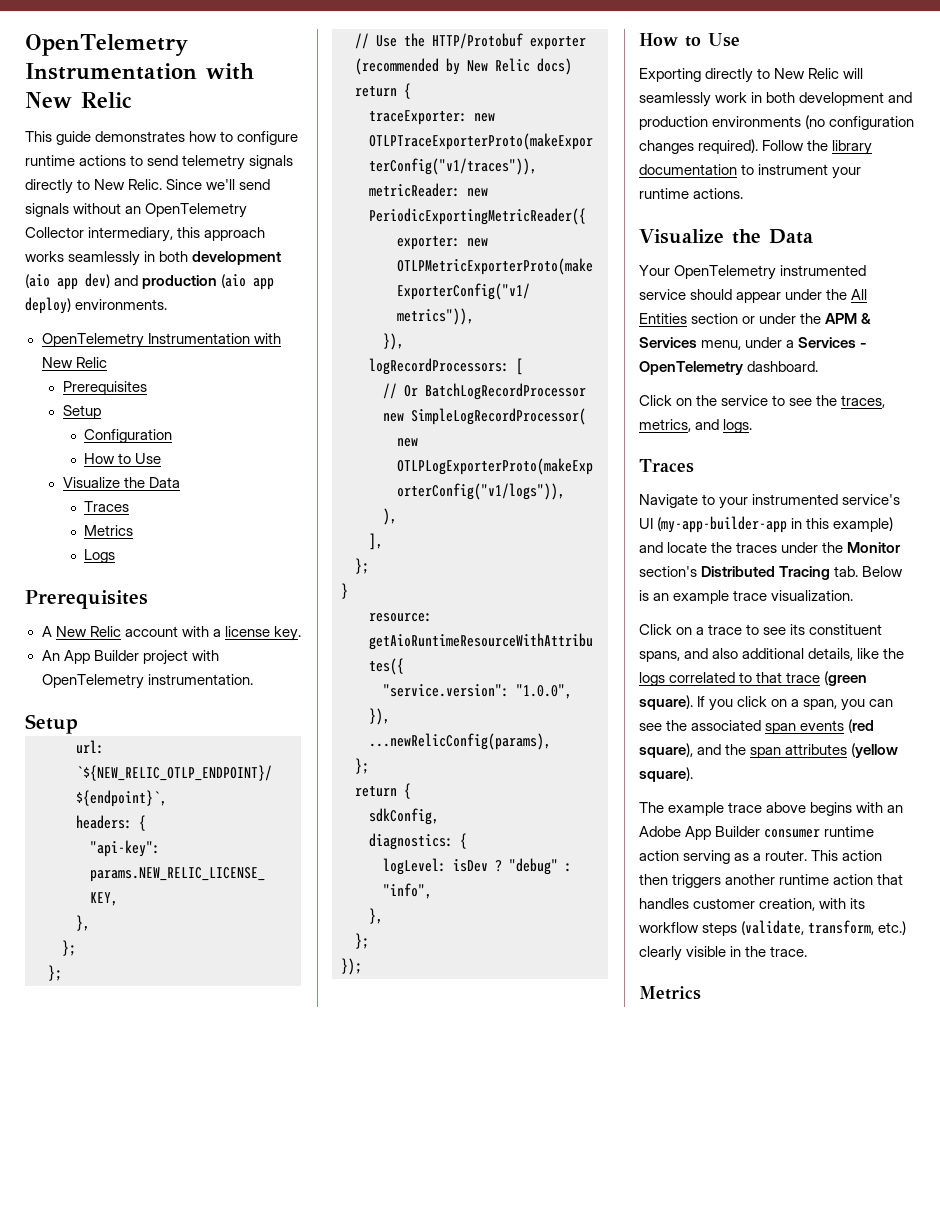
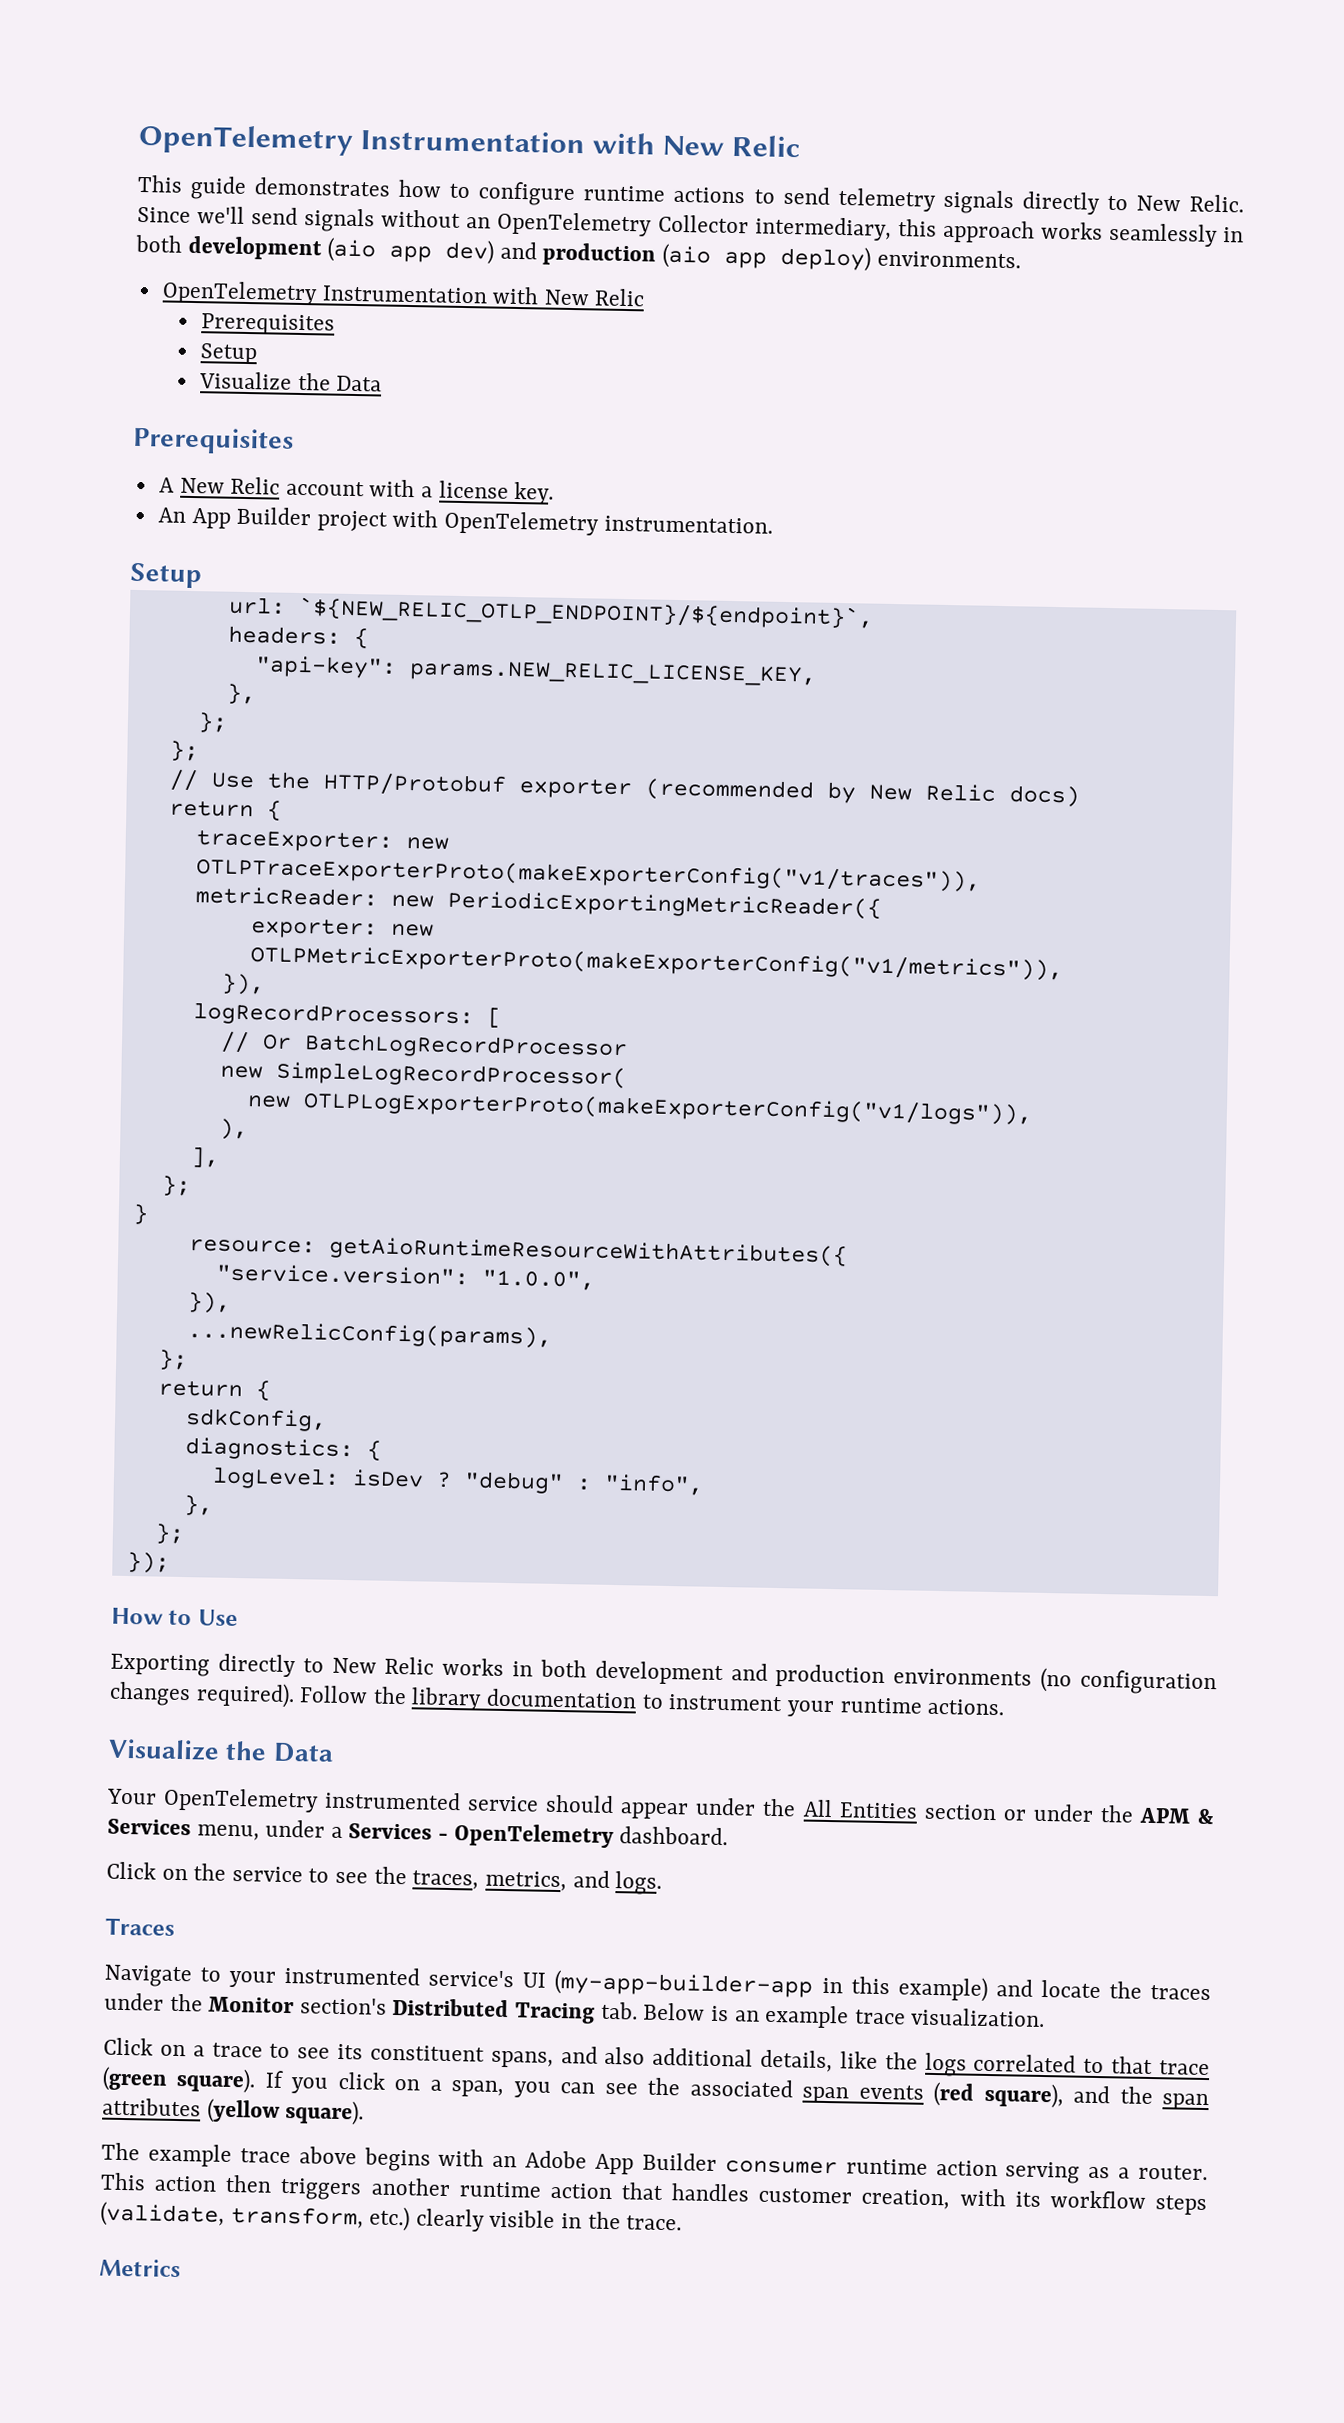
[84,429,173,443] [84,453,162,464] [62,477,180,488] [84,501,130,512] [84,525,134,536] [84,549,116,563] // Configuration // How to Use // Visualize the Data // Traces // Metrics // Logs -> [198,371,383,392] // Visualize the Data
[843,68,864,79] [639,92,748,107] will seamlessly work -> [442,1657,505,1676] works

